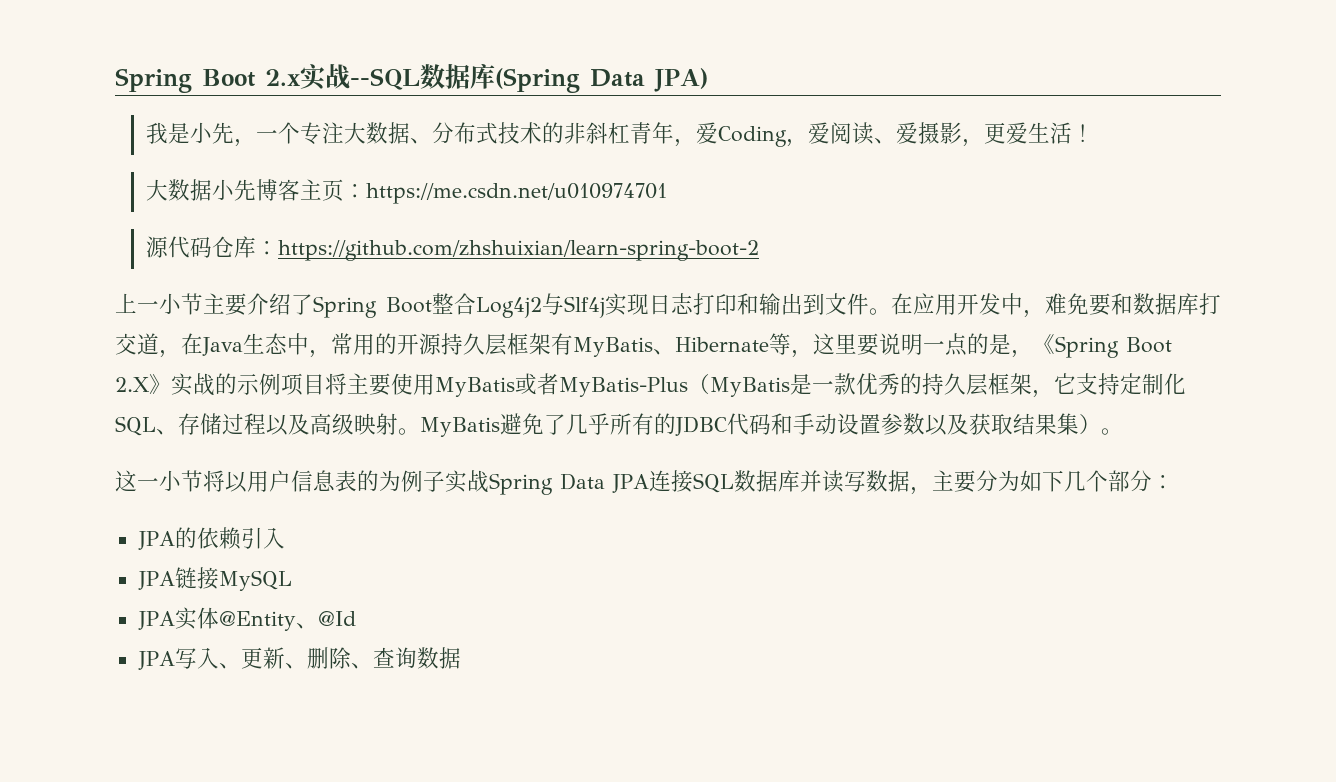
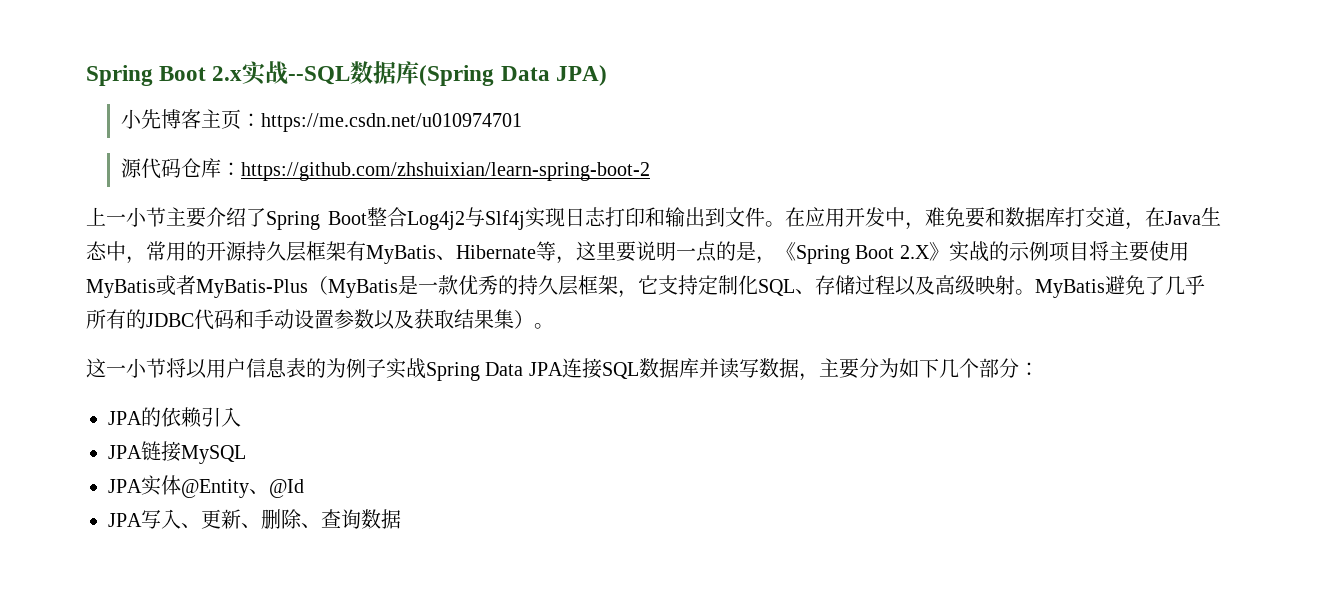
[145,122,1094,147] [145,179,212,201] 我是小先，一个专注大数据、分布式技术的非斜杠青年，爱Coding，爱阅读、爱摄影，更爱生活！ // 大数据 -> (607, 75) none

